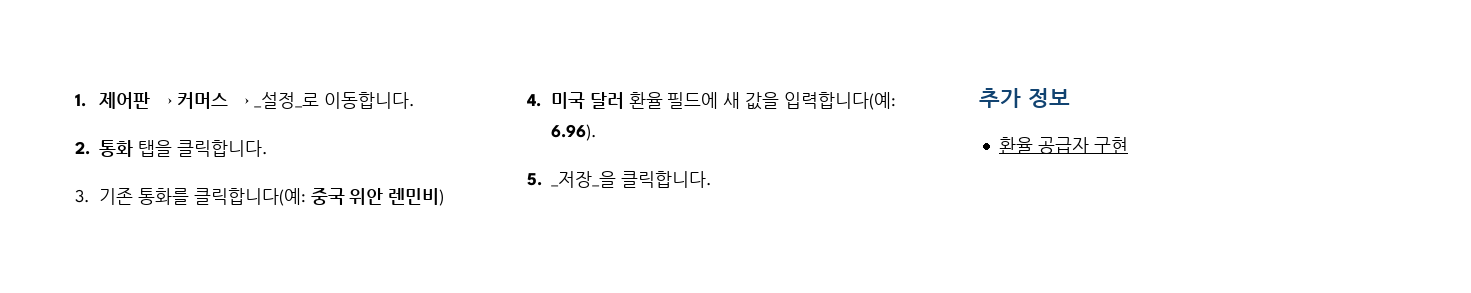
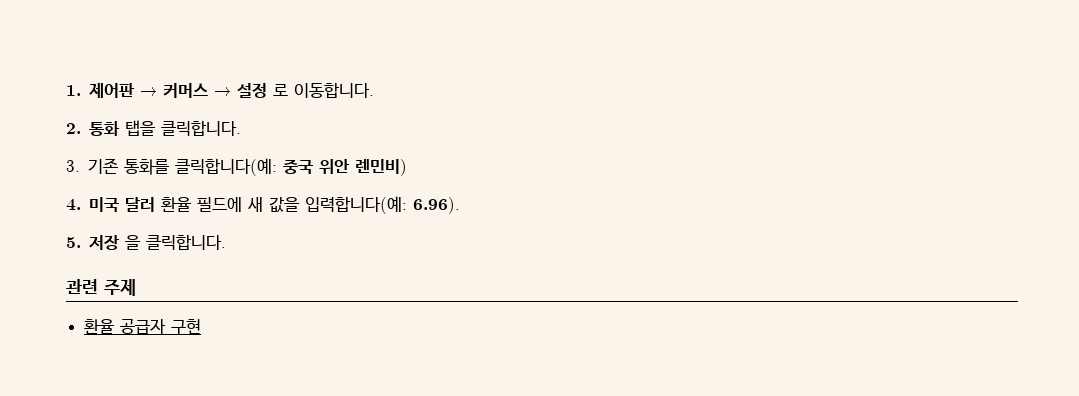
[254,92,320,109] _설정_로 -> [237,83,289,98] 설정 로
[551,171,712,188] [979,88,1070,108] _저장_을 클릭합니다. // 추가 정보 -> [89,234,227,250] [66,279,136,296] 저장 을 클릭합니다. // 관련 주제

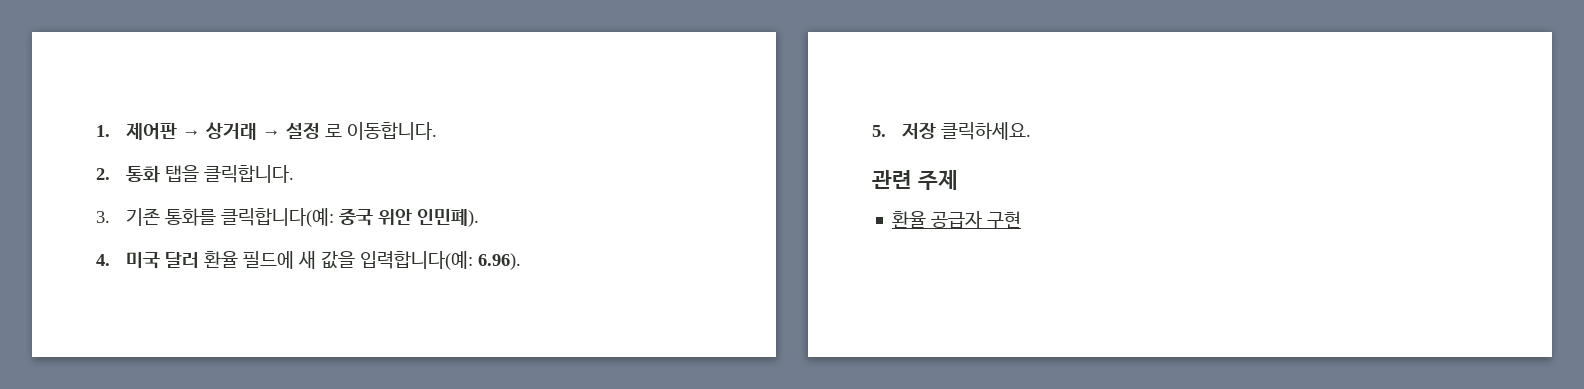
[163,83,209,98] 커머스 -> [204,122,257,140] 상거래
[355,159,408,176] 렌민비) -> [416,208,479,227] 인민폐).
[125,234,227,250] 을 클릭합니다. -> [940,122,1031,140] 클릭하세요.

